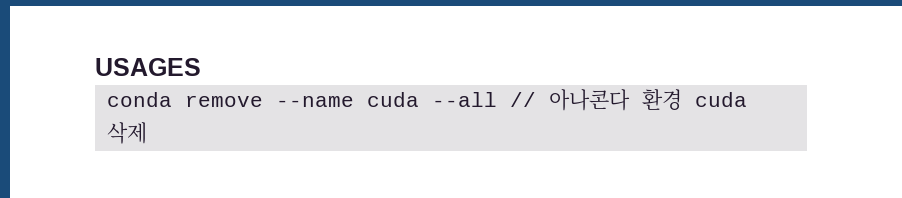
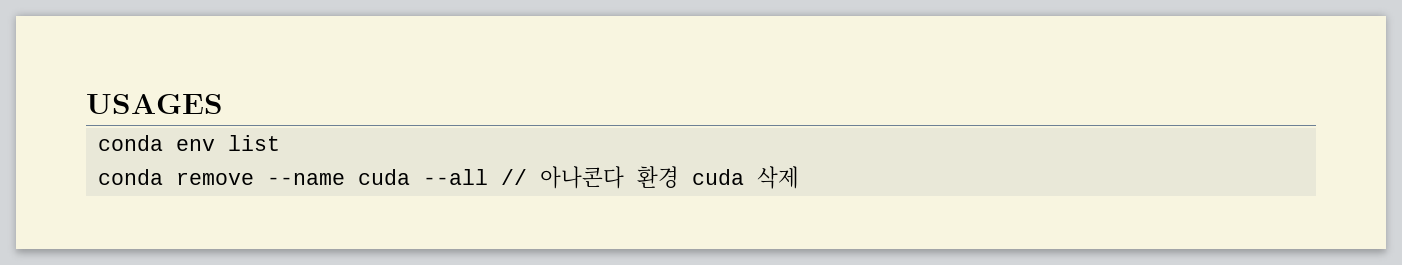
(201, 67) none -> [98,135,281,151] // conda env list

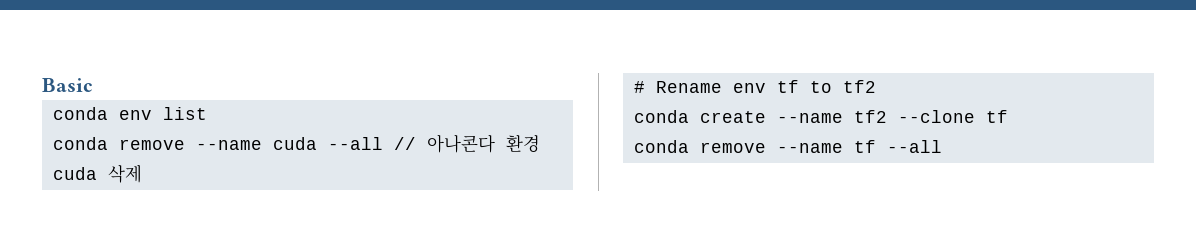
[86,94,223,114] USAGES -> [42,78,93,92] Basic
(800, 177) none -> [633,80,876,93] [633,110,1008,123] [633,140,942,153] // # Rename env tf to tf2 // conda create --name tf2 --clone tf // conda remove --name tf --all

